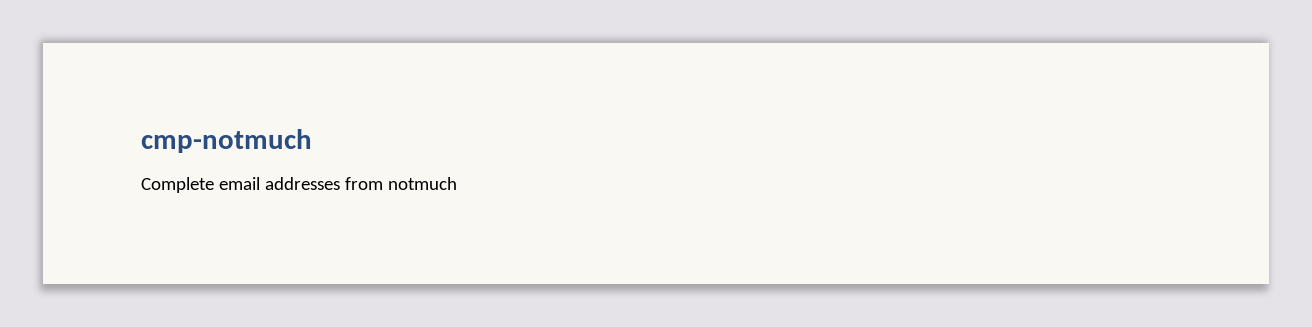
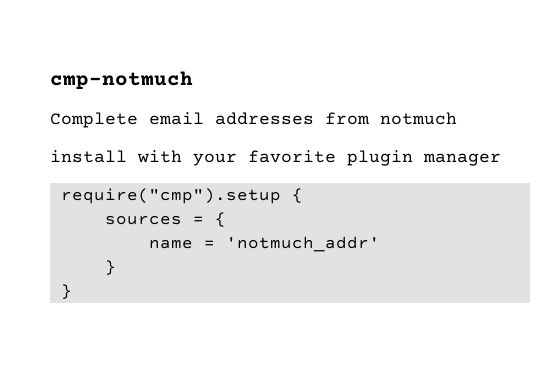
(457, 183) none -> [50,150,501,166] [60,188,303,204] [104,212,226,227] [148,236,380,252] [104,260,116,275] [60,284,72,299] // install with your favorite plugin manager // require("cmp").setup { // sources = { // name = 'notmuch_addr' // } // }

